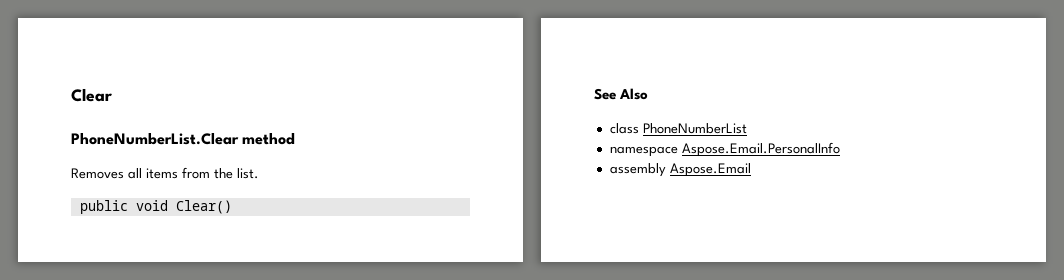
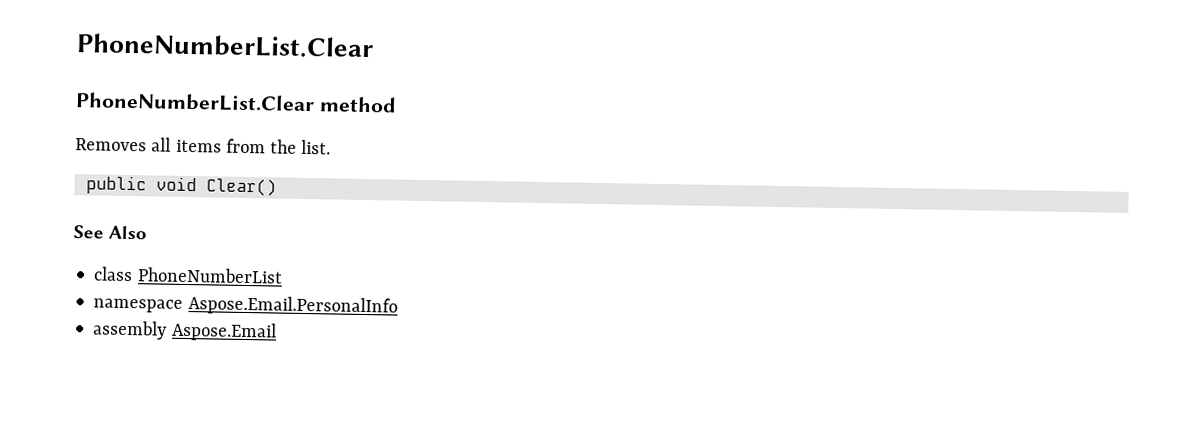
[71,88,112,102] Clear -> [76,33,374,59] PhoneNumberList.Clear

